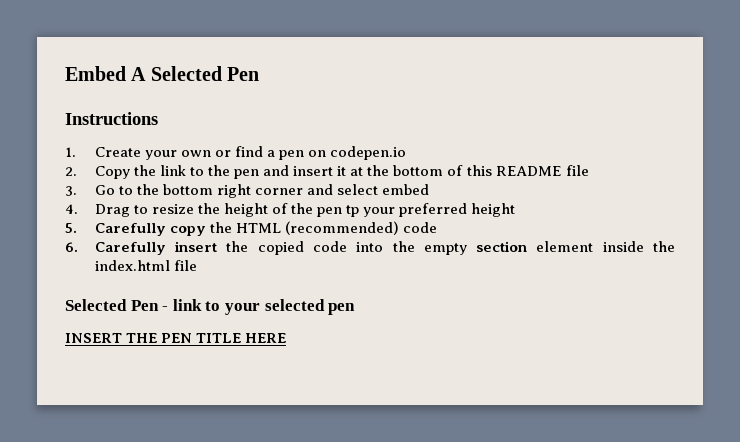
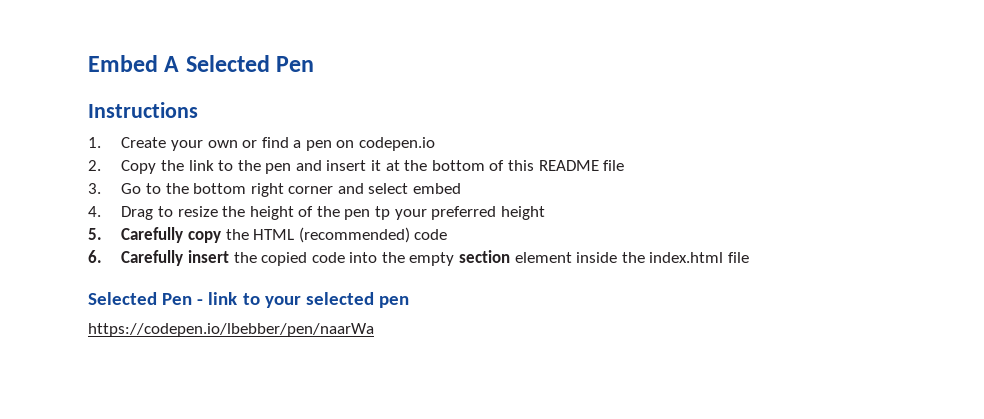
[65,333,287,343] INSERT THE PEN TITLE HERE -> [88,323,374,337] https://codepen.io/lbebber/pen/naarWa

